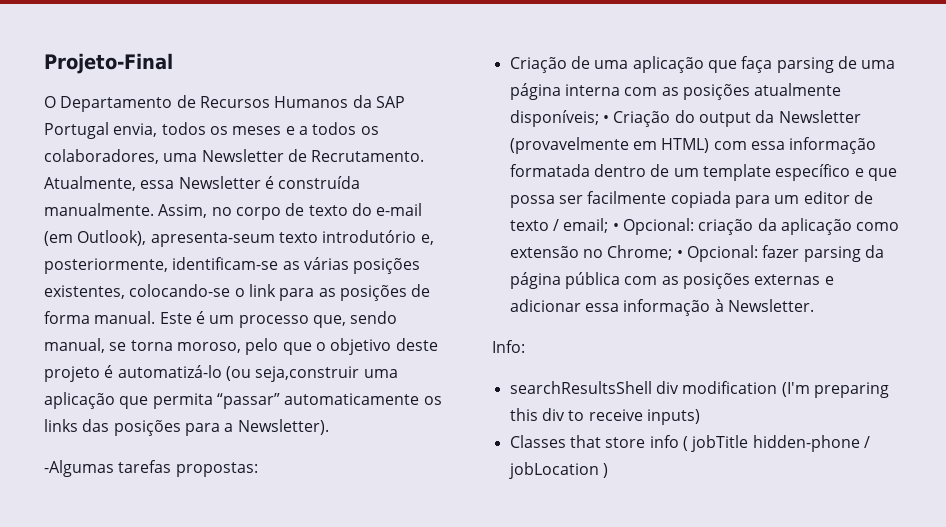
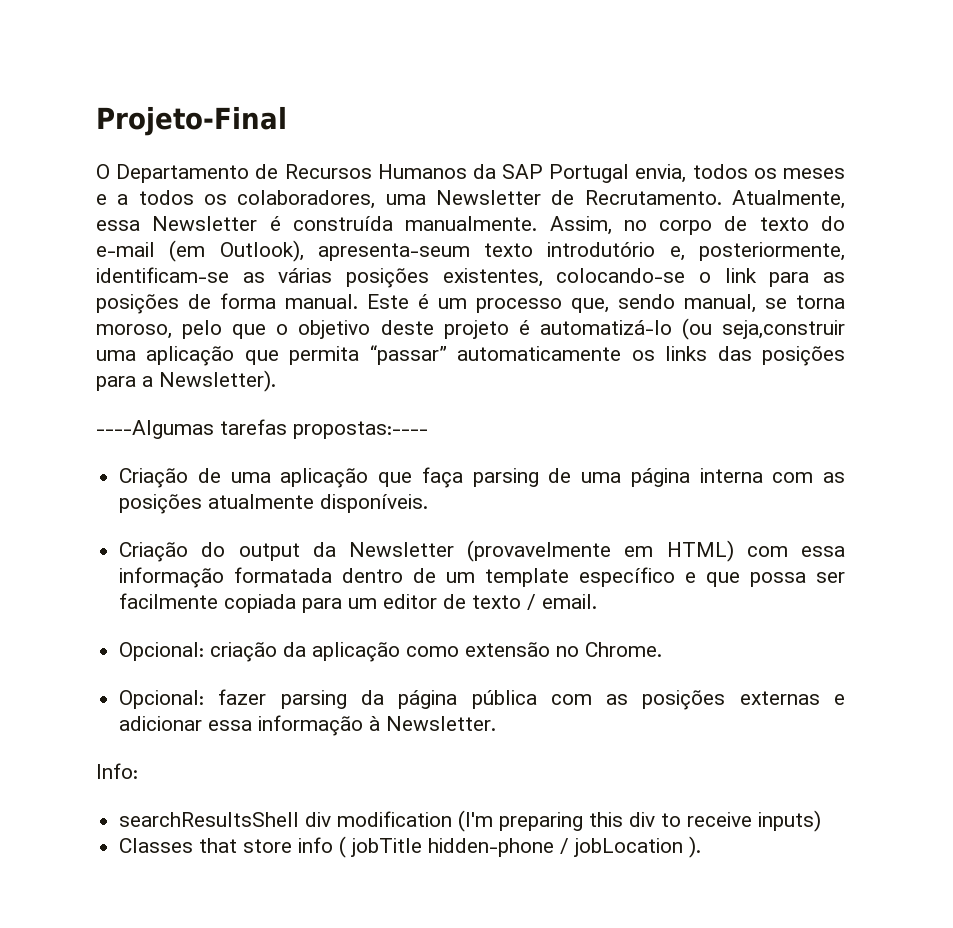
[44,460,258,477] -Algumas tarefas propostas: -> [96,419,428,439] ----Algumas tarefas propostas:----
[509,110,609,127] disponíveis; • -> [320,494,429,513] disponíveis. //
[563,218,619,233] email; • -> [542,594,598,609] email. //
[607,245,683,260] Chrome; • -> [585,642,663,657] Chrome. //
[602,463,608,478] ) -> [689,836,702,858] ).

